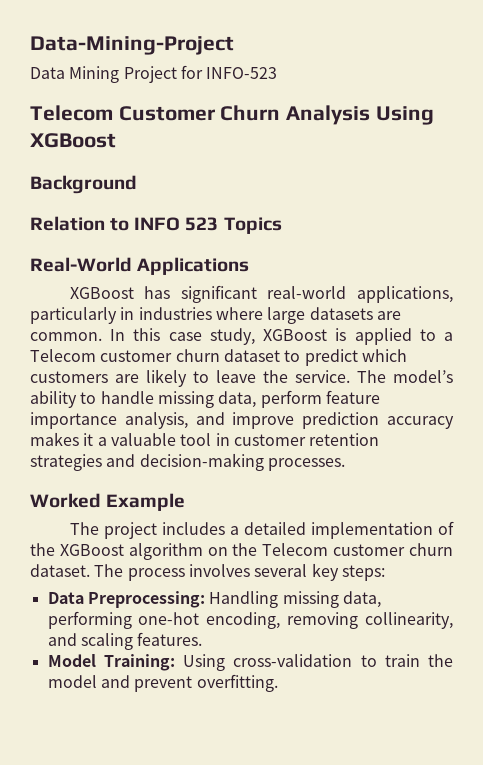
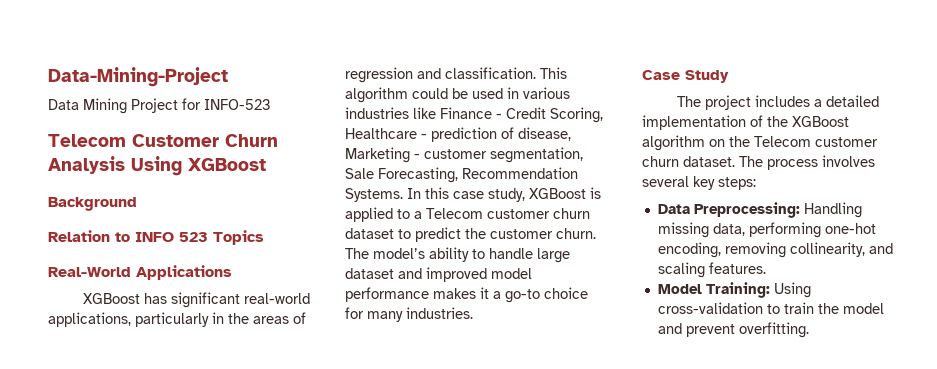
[138,307,401,324] [30,332,102,341] industries where large datasets are common. -> [228,312,306,324] [345,67,567,83] [345,87,570,103] [345,107,603,123] [345,127,571,142] [345,147,583,163] [345,167,578,183] [345,188,403,202] the areas of regression and classification. This algorithm could be used in various industries like Finance - Credit Scoring, Healthcare - prediction of disease, Marketing - customer segmentation, Sale Forecasting, Recommendation Systems.
[361,349,407,362] [30,369,350,387] which customers are likely to leave the service. -> [465,228,596,239] the customer churn.
[157,390,380,408] [30,412,455,429] [30,432,380,446] [30,453,345,471] [30,493,186,511] missing data, perform feature importance analysis, and improve prediction accuracy makes it a valuable tool in customer retention strategies and decision-making processes. // Worked Example -> [537,248,570,263] [345,267,532,282] [345,287,588,303] [345,307,473,322] [642,70,729,83] large dataset and improved model performance makes it a go-to choice for many industries. // Case Study

